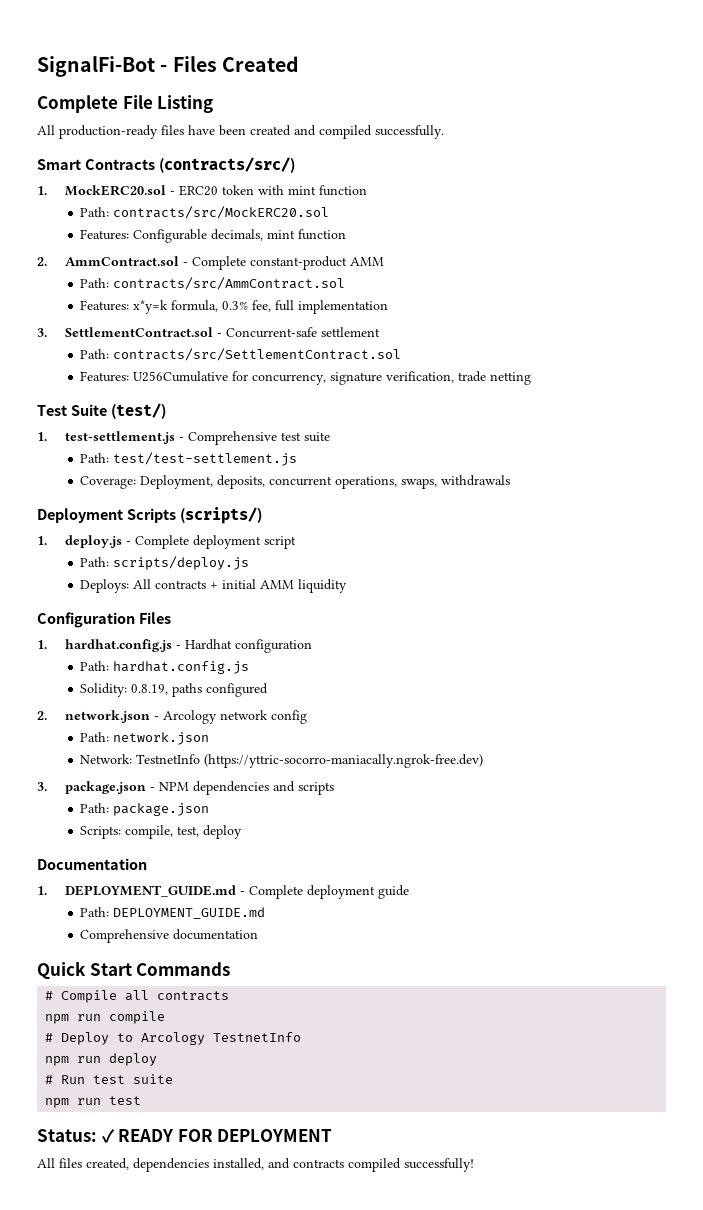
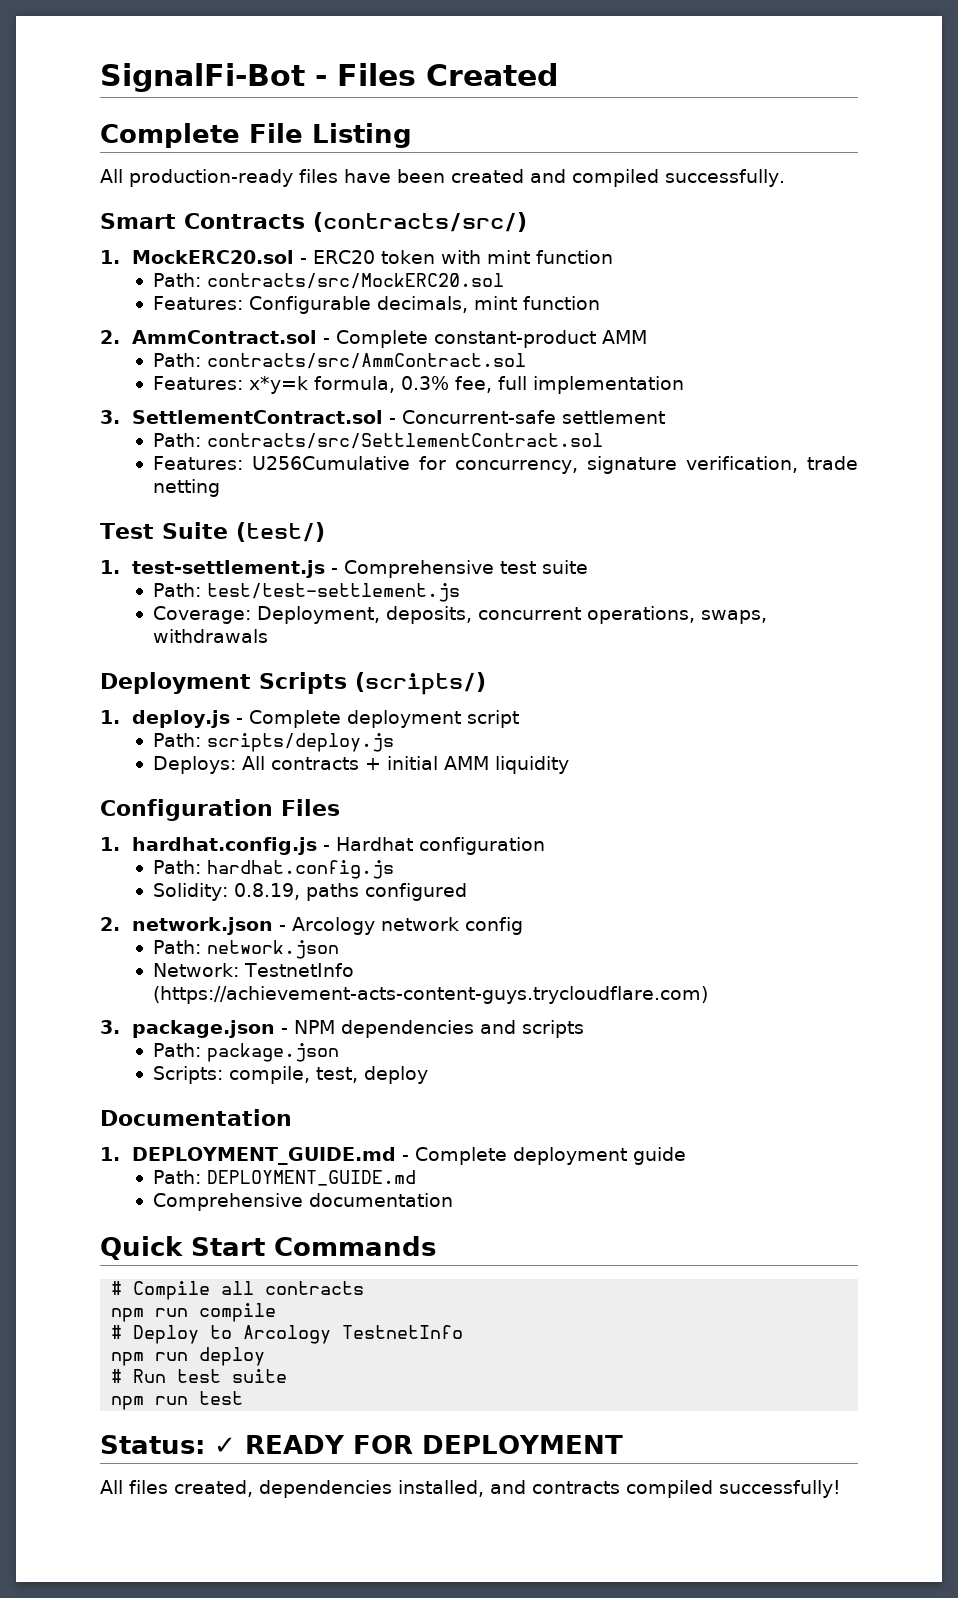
[204,754,484,768] (https://yttric-socorro-maniacally.ngrok-free.dev) -> [153,986,709,1004] (https://achievement-acts-content-guys.trycloudflare.com)

